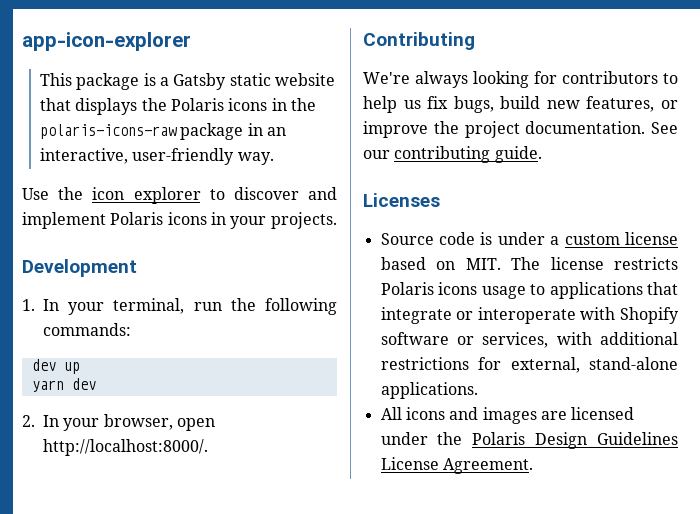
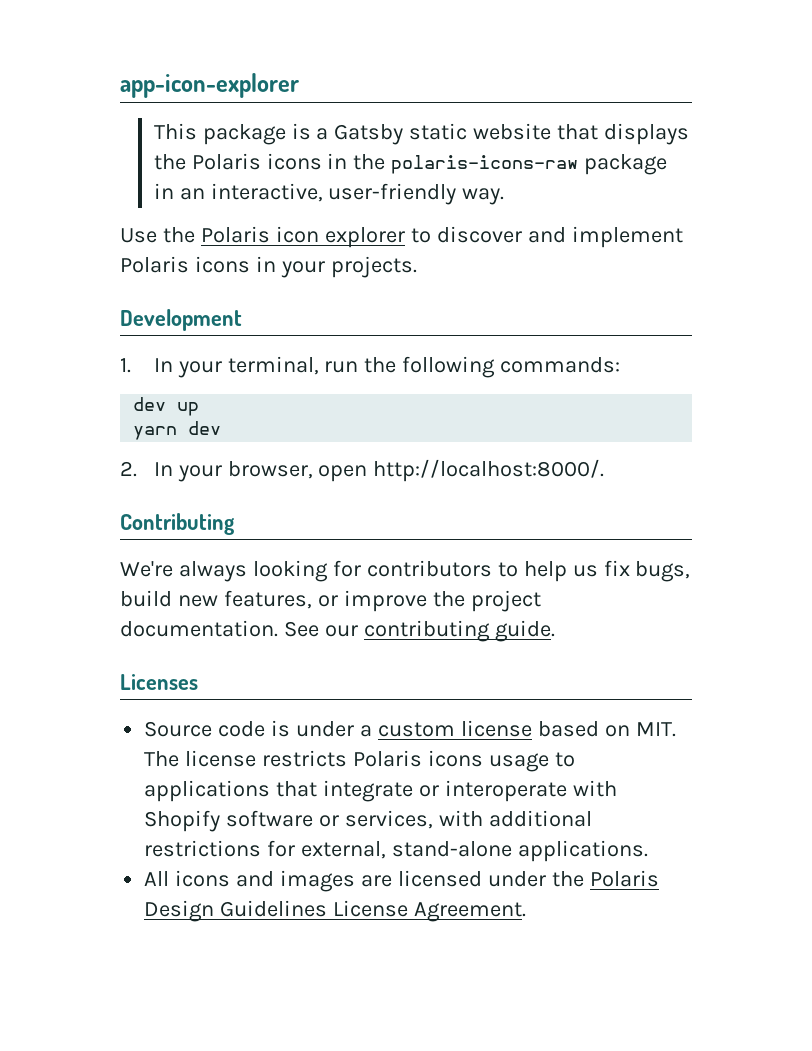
(84, 193) none -> [200,226,270,243] Polaris

